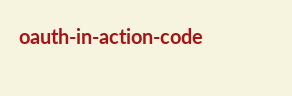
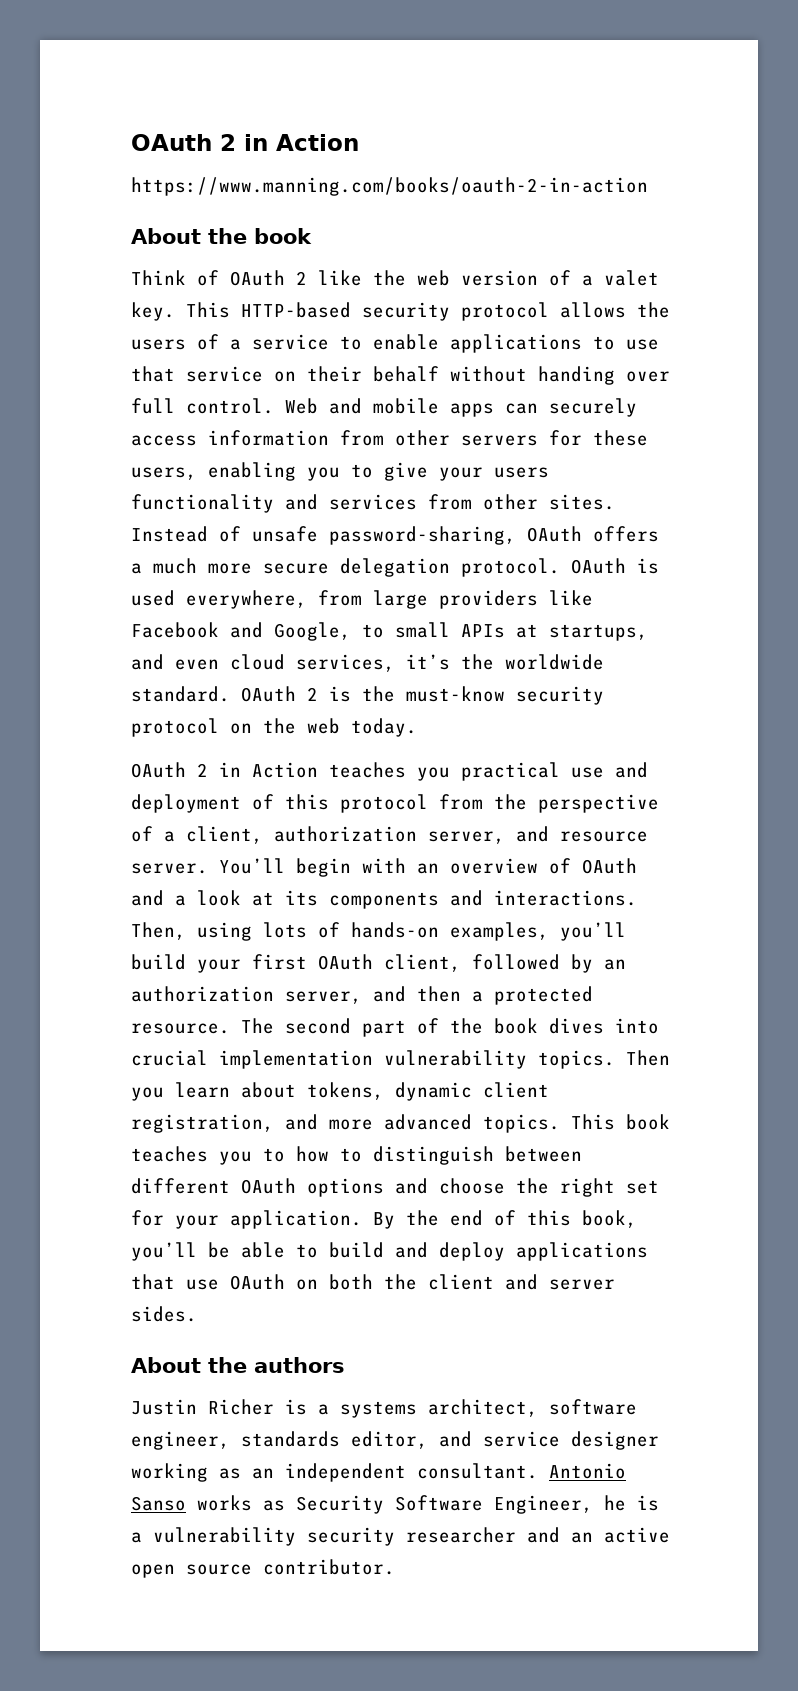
[19,28,203,44] oauth-in-action-code -> [131,134,359,151] [131,177,648,196] [131,228,312,244] [131,270,659,286] [131,302,670,321] [131,334,659,353] [131,366,670,385] [131,398,637,417] [131,430,648,446] [131,462,549,481] [131,494,615,513] [131,526,659,545] [131,558,659,577] [131,590,593,609] [131,622,648,641] [131,654,604,672] [131,686,604,705] [131,718,417,737] [131,762,648,781] [131,794,659,813] [131,826,648,844] [131,858,637,877] [131,890,637,909] [131,922,626,941] [131,954,626,973] [131,986,593,1005] [131,1018,659,1037] [131,1050,670,1069] [131,1082,549,1101] [131,1114,670,1133] [131,1146,582,1165] [131,1178,659,1197] [131,1210,637,1229] [131,1242,648,1261] [131,1274,615,1290] [131,1306,197,1322] [131,1357,345,1373] [131,1399,637,1418] [131,1431,659,1450] [131,1463,626,1482] [131,1495,659,1514] [131,1527,670,1546] [131,1559,395,1578] OAuth 2 in Action // https://www.manning.com/books/oauth-2-in-action // About the book // Think of OAuth 2 like the web version of a valet key. This HTTP-based security protocol allows the users of a service to enable applications to use that service on their behalf without handing over full control. Web and mobile apps can securely access information from other servers for these users, enabling you to give your users functionality and services from other sites. Instead of unsafe password-sharing, OAuth offers a much more secure delegation protocol. OAuth is used everywhere, from large providers like Facebook and Google, to small APIs at startups, and even cloud services, it’s the worldwide standard. OAuth 2 is the must-know security protocol on the web today. // OAuth 2 in Action teaches you practical use and deployment of this protocol from the perspective of a client, authorization server, and resource server. You’ll begin with an overview of OAuth and a look at its components and interactions. Then, using lots of hands-on examples, you’ll build your first OAuth client, followed by an authorization server, and then a protected resource. The second part of the book dives into crucial implementation vulnerability topics. Then you learn about tokens, dynamic client registration, and more advanced topics. This book teaches you to how to distinguish between different OAuth options and choose the right set for your application. By the end of this book, you’ll be able to build and deploy applications that use OAuth on both the client and server sides. // About the authors // Justin Richer is a systems architect, software engineer, standards editor, and service designer working as an independent consultant. Antonio Sanso works as Security Software Engineer, he is a vulnerability security researcher and an active open source contributor.

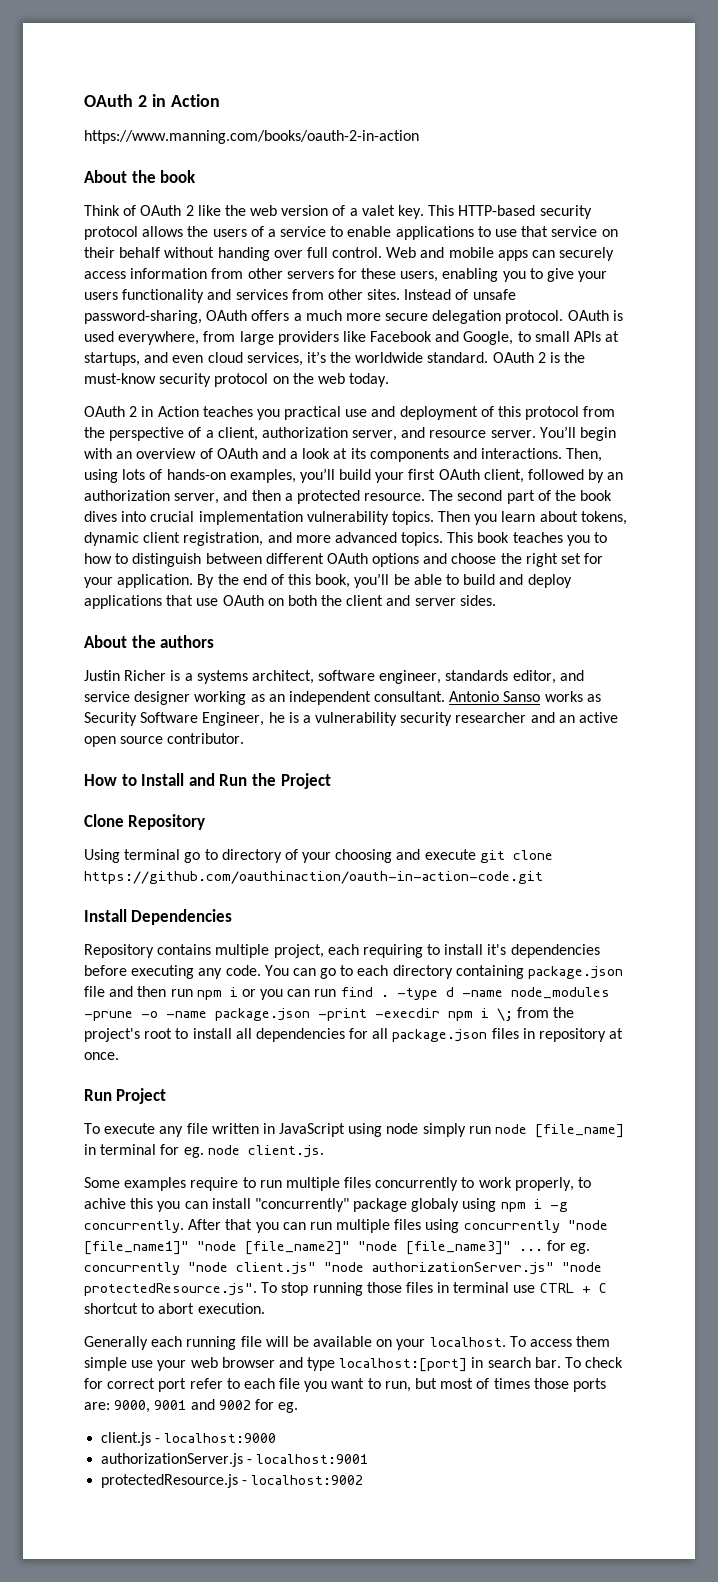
(395, 1567) none -> [84,773,331,789] [84,814,206,830] [84,849,553,863] [84,871,543,884] [84,909,233,925] [84,944,600,958] [84,965,624,979] [84,986,610,1000] [84,1007,575,1021] [84,1028,624,1042] [84,1052,119,1060] [84,1088,167,1104] [84,1123,625,1138] [84,1144,324,1158] [84,1177,592,1191] [84,1198,568,1212] [84,1219,608,1233] [84,1240,591,1255] [84,1262,602,1275] [84,1282,607,1296] [84,1303,265,1314] [84,1336,611,1350] [84,1357,624,1372] [84,1378,606,1392] [84,1399,299,1413] [101,1432,277,1446] [101,1453,369,1467] [101,1474,364,1488] // How to Install and Run the Project // Clone Repository // Using terminal go to directory of your choosing and execute git clone https://github.com/oauthinaction/oauth-in-action-code.git // Install Dependencies // Repository contains multiple project, each requiring to install it's dependencies before executing any code. You can go to each directory containing package.json file and then run npm i or you can run find . -type d -name node_modules -prune -o -name package.json -print -execdir npm i \; from the project's root to install all dependencies for all package.json files in repository at once. // Run Project // To execute any file written in JavaScript using node simply run node [file_name] in terminal for eg. node client.js. // Some examples require to run multiple files concurrently to work properly, to achive this you can install "concurrently" package globaly using npm i -g concurrently. After that you can run multiple files using concurrently "node [file_name1]" "node [file_name2]" "node [file_name3]" ... for eg. concurrently "node client.js" "node authorizationServer.js" "node protectedResource.js". To stop running those files in terminal use CTRL + C shortcut to abort execution. // Generally each running file will be available on your localhost. To access them simple use your web browser and type localhost:[port] in search bar. To check for correct port refer to each file you want to run, but most of times those ports are: 9000, 9001 and 9002 for eg. // client.js - localhost:9000 // authorizationServer.js - localhost:9001 // protectedResource.js - localhost:9002

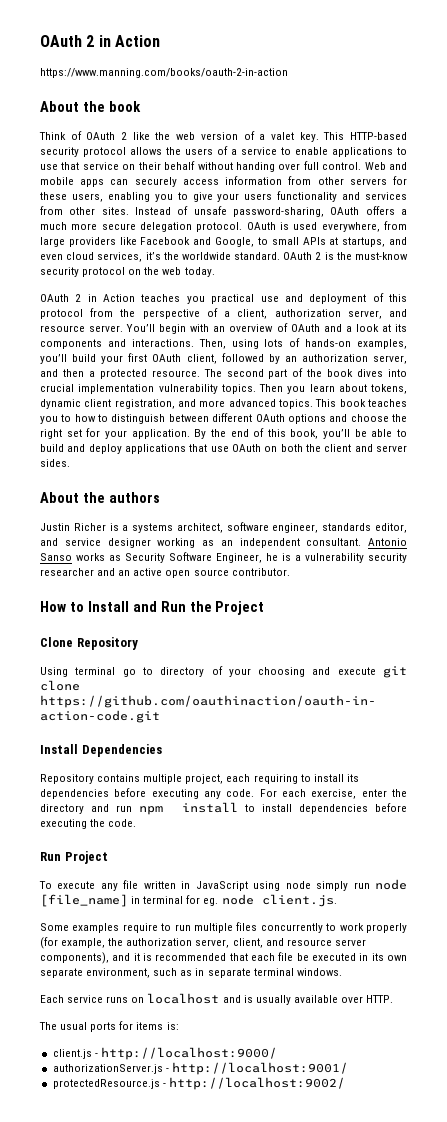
[487,944,507,955] it's -> [346,774,359,782] its
[264,965,624,979] [84,986,610,1000] [84,1007,575,1021] [84,1028,624,1042] [84,1052,119,1060] You can go to each directory containing package.json file and then run npm i or you can run find . -type d -name node_modules -prune -o -name package.json -print -execdir npm i \; from the project's root to install all dependencies for all package.json files in repository at once. -> [259,789,407,799] [40,802,407,815] [40,819,137,829] For each exercise, enter the directory and run npm install to install dependencies before executing the code.
[514,1177,592,1191] [84,1198,568,1212] [84,1219,608,1233] [84,1240,591,1255] [84,1262,602,1275] [84,1282,607,1296] [84,1303,265,1314] [84,1336,611,1350] [84,1357,624,1372] [84,1378,606,1392] [84,1399,299,1413] properly, to achive this you can install "concurrently" package globaly using npm i -g concurrently. After that you can run multiple files using concurrently "node [file_name1]" "node [file_name2]" "node [file_name3]" ... for eg. concurrently "node client.js" "node authorizationServer.js" "node protectedResource.js". To stop running those files in terminal use CTRL + C shortcut to abort execution. // Generally each running file will be available on your localhost. To access them simple use your web browser and type localhost:[port] in search bar. To check for correct port refer to each file you want to run, but most of times those ports are: 9000, 9001 and 9002 for eg. -> [366,923,407,933] [40,937,366,949] [40,952,407,964] [40,968,342,978] [40,993,394,1005] [39,1021,179,1032] properly (for example, the authorization server, client, and resource server components), and it is recommended that each file be executed in its own separate environment, such as in separate terminal windows. // Each service runs on localhost and is usually available over HTTP. // The usual ports for items is:
[164,1433,277,1443] localhost:9000 -> [100,1047,277,1060] http://localhost:9000/
[256,1454,369,1464] localhost:9001 -> [171,1062,348,1075] http://localhost:9001/
[251,1475,364,1485] localhost:9002 -> [168,1077,345,1090] http://localhost:9002/

